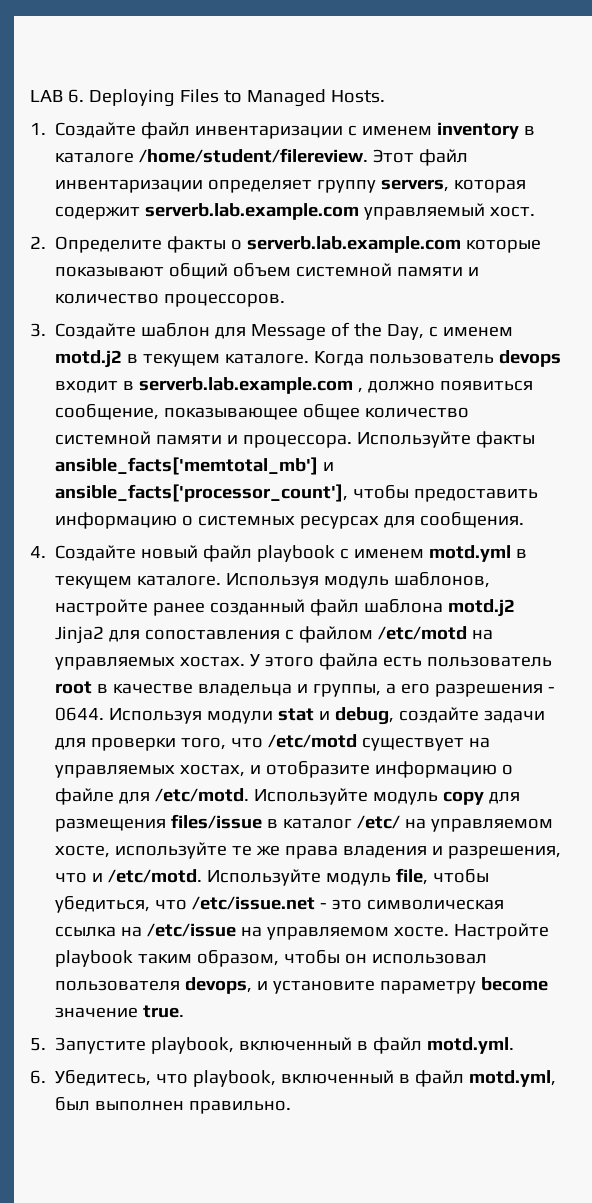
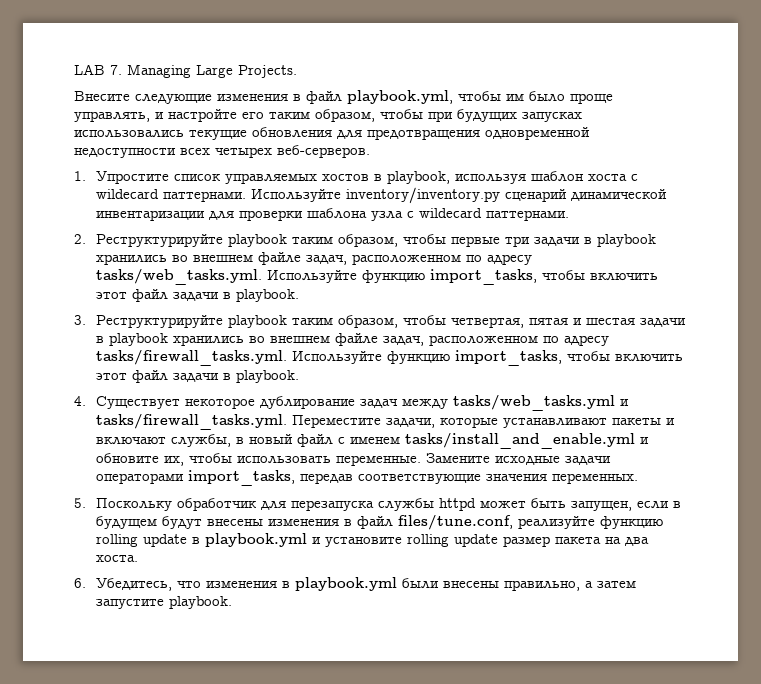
[67,89,385,107] [30,122,536,139] [55,148,469,166] [55,179,527,193] [55,203,536,220] [30,236,542,253] [55,263,480,279] [55,293,286,307] [30,322,514,341] [55,350,562,368] [55,377,534,394] [55,404,470,420] [55,431,536,448] [55,457,335,475] [55,484,539,502] [55,512,525,529] [30,545,528,562] [55,572,491,589] [55,599,516,617] [55,626,494,644] [55,653,553,670] [55,681,556,697] [55,707,546,725] [55,734,491,751] [55,761,514,778] [55,788,521,805] [55,814,554,832] [55,842,562,859] [55,868,490,886] [55,896,505,913] [55,923,550,940] [55,950,488,967] [55,977,549,994] [55,1005,185,1018] [30,1037,515,1054] [30,1070,557,1087] [55,1097,292,1114] 6. Deploying Files to Managed Hosts. // 1. Создайте файл инвентаризации с именем inventory в каталоге /home/student/filereview. Этот файл инвентаризации определяет группу servers, которая содержит serverb.lab.example.com управляемый хост. // 2. Определите факты о serverb.lab.example.com которые показывают общий объем системной памяти и количество процессоров. // 3. Создайте шаблон для Message of the Day, с именем motd.j2 в текущем каталоге. Когда пользователь devops входит в serverb.lab.example.com , должно появиться сообщение, показывающее общее количество системной памяти и процессора. Используйте факты ansible_facts['memtotal_mb'] и ansible_facts['processor_count'], чтобы предоставить информацию о системных ресурсах для сообщения. // 4. Создайте новый файл playbook с именем motd.yml в текущем каталоге. Используя модуль шаблонов, настройте ранее созданный файл шаблона motd.j2 Jinja2 для сопоставления с файлом /etc/motd на управляемых хостах. У этого файла есть пользователь root в качестве владельца и группы, а его разрешения - 0644. Используя модули stat и debug, создайте задачи для проверки того, что /etc/motd существует на управляемых хостах, и отобразите информацию о файле для /etc/motd. Используйте модуль copy для размещения files/issue в каталог /etc/ на управляемом хосте, используйте те же права владения и разрешения, что и /etc/motd. Используйте модуль file, чтобы убедиться, что /etc/issue.net - это символическая ссылка на /etc/issue на управляемом хосте. Настройте playbook таким образом, чтобы он использовал пользователя devops, и установите параметру become значение true. // 5. Запустите playbook, включенный в файл motd.yml. // 6. Убедитесь, что playbook, включенный в файл motd.yml, был выполнен правильно. -> [110,64,297,78] [74,90,613,104] [74,109,582,122] [74,127,590,140] [74,145,370,158] [74,171,639,184] [96,187,668,204] [96,208,570,221] [74,234,657,247] [96,252,533,265] [96,269,659,285] [96,289,300,302] [74,315,687,328] [96,333,610,346] [96,350,684,366] [96,370,300,383] [74,395,630,411] [96,414,676,430] [96,433,650,449] [96,453,612,466] [96,470,639,486] [74,498,682,511] [96,515,664,530] [96,533,650,547] [96,555,139,562] [74,577,637,591] [96,596,233,609] 7. Managing Large Projects. // Внесите следующие изменения в файл playbook.yml, чтобы им было проще управлять, и настройте его таким образом, чтобы при будущих запусках использовались текущие обновления для предотвращения одновременной недоступности всех четырех веб-серверов. // 1. Упростите список управляемых хостов в playbook, используя шаблон хоста с wildecard паттернами. Используйте inventory/inventory.py сценарий динамической инвентаризации для проверки шаблона узла с wildecard паттернами. // 2. Реструктурируйте playbook таким образом, чтобы первые три задачи в playbook хранились во внешнем файле задач, расположенном по адресу tasks/web_tasks.yml. Используйте функцию import_tasks, чтобы включить этот файл задачи в playbook. // 3. Реструктурируйте playbook таким образом, чтобы четвертая, пятая и шестая задачи в playbook хранились во внешнем файле задач, расположенном по адресу tasks/firewall_tasks.yml. Используйте функцию import_tasks, чтобы включить этот файл задачи в playbook. // 4. Существует некоторое дублирование задач между tasks/web_tasks.yml и tasks/firewall_tasks.yml. Переместите задачи, которые устанавливают пакеты и включают службы, в новый файл с именем tasks/install_and_enable.yml и обновите их, чтобы использовать переменные. Замените исходные задачи операторами import_tasks, передав соответствующие значения переменных. // 5. Поскольку обработчик для перезапуска службы httpd может быть запущен, если в будущем будут внесены изменения в файл files/tune.conf, реализуйте функцию rolling update в playbook.yml и установите rolling update размер пакета на два хоста. // 6. Убедитесь, что изменения в playbook.yml были внесены правильно, а затем запустите playbook.

